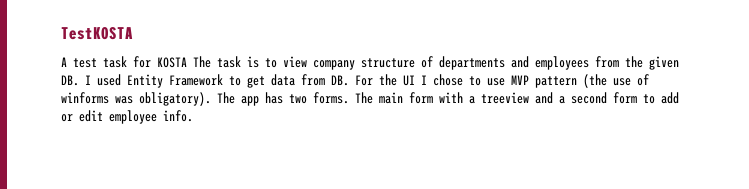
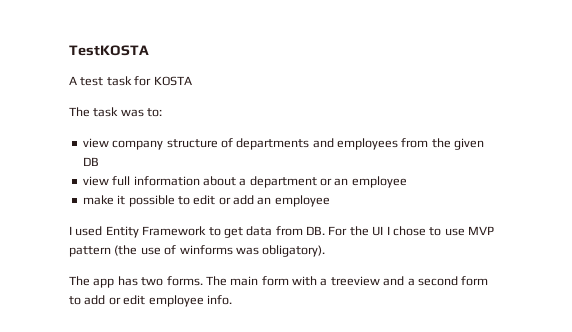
(187, 62) none -> (192, 81) //
[247,56,277,68] is to -> [120,108,163,117] was to: //
[61,75,79,86] DB. -> [82,157,99,166] [82,176,407,188] [82,195,330,207] DB // view full information about a department or an employee // make it possible to edit or add an employee //
(211, 99) none -> (326, 251) //

